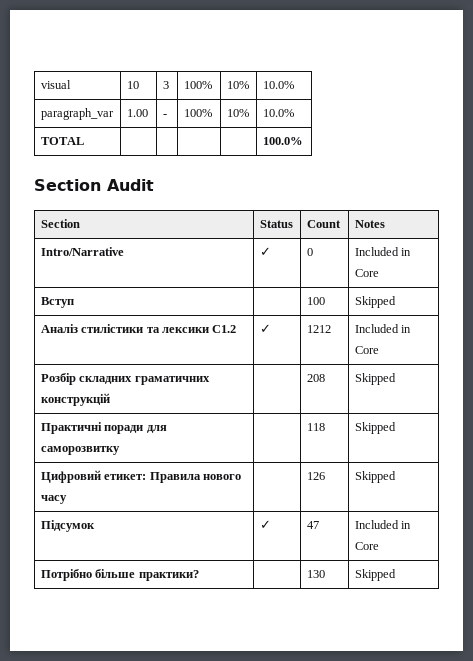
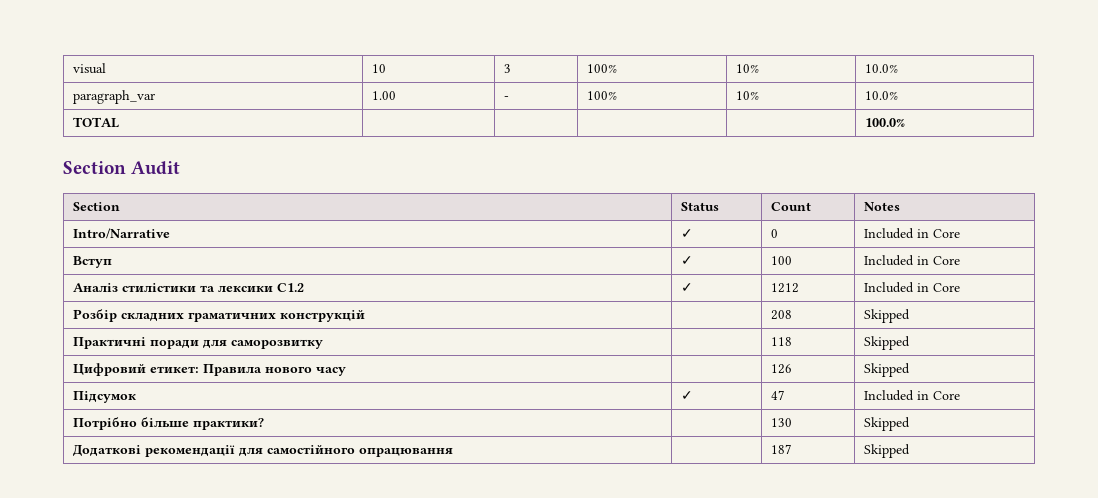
(74, 302) none -> [681,256,694,265] ✓
[354,296,396,308] Skipped -> [864,255,961,266] Included in Core
(396, 575) none -> [73,444,454,457] [771,444,793,454] [864,444,911,458] // Додаткові рекомендації для самостійного опрацювання | | 187 | Skipped

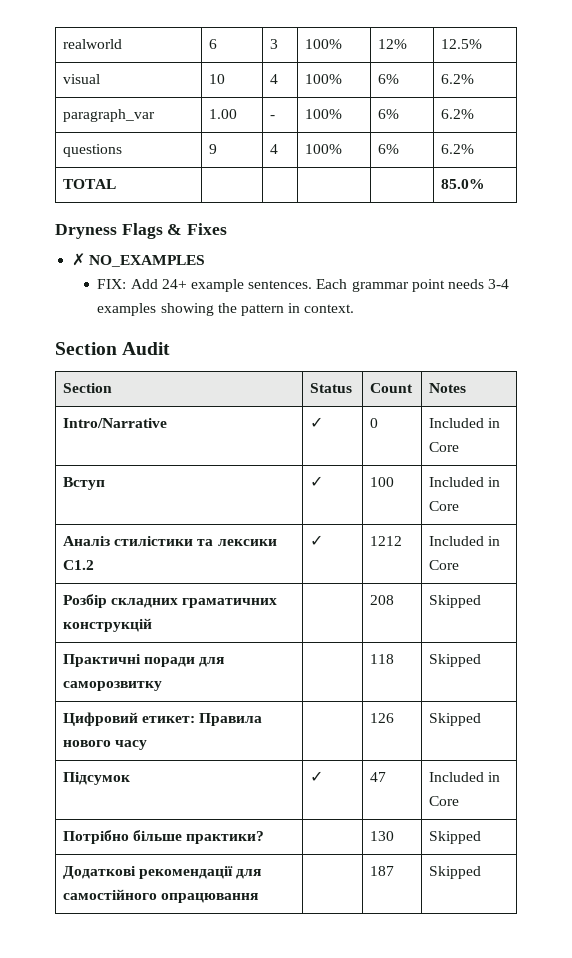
[73,63,107,74] [372,64,387,73] visual | 10 -> [63,39,123,49] [209,39,218,49] realworld | 6
[736,64,760,73] [865,64,899,73] [73,90,156,104] [372,91,397,100] [504,96,510,100] [587,91,618,100] [736,91,760,100] [865,91,899,100] [73,117,120,128] [865,118,906,127] 10% | 10.0% // paragraph_var | 1.00 | - | 100% | 10% | 10.0% // TOTAL | | | | | 100.0% -> [378,39,408,49] [441,39,483,49] [63,74,101,84] [209,74,226,84] [270,74,279,84] [305,74,343,84] [378,74,400,84] [441,74,475,84] [63,109,156,122] [209,109,238,119] [270,115,276,119] [305,109,343,119] [378,109,400,119] [441,109,475,119] [63,144,123,157] [209,144,218,154] [270,144,279,154] [305,144,343,154] [378,144,400,154] [441,144,475,154] [63,179,117,189] [441,179,486,189] [55,223,228,239] [72,253,206,267] [97,279,510,292] [97,303,355,316] 12% | 12.5% // visual | 10 | 4 | 100% | 6% | 6.2% // paragraph_var | 1.00 | - | 100% | 6% | 6.2% // questions | 9 | 4 | 100% | 6% | 6.2% // TOTAL | | | | | 85.0% // Dryness Flags & Fixes // ✗ NO_EXAMPLES // FIX: Add 24+ example sentences. Each grammar point needs 3-4 examples showing the pattern in context.

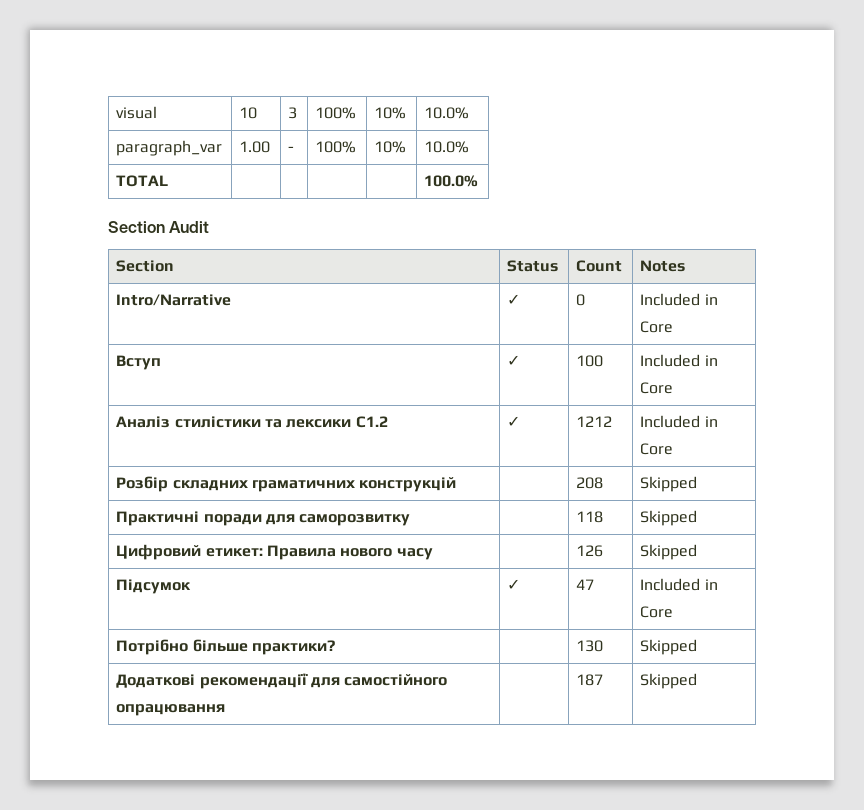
[63,39,123,49] [209,39,218,49] realworld | 6 -> [116,106,158,119] [239,107,258,119] visual | 10
[378,39,408,49] [441,39,483,49] [63,74,101,84] [209,74,226,84] [270,74,279,84] [305,74,343,84] [378,74,400,84] [441,74,475,84] [63,109,156,122] [209,109,238,119] [270,115,276,119] [305,109,343,119] [378,109,400,119] [441,109,475,119] [63,144,123,157] [209,144,218,154] [270,144,279,154] [305,144,343,154] [378,144,400,154] [441,144,475,154] [63,179,117,189] [441,179,486,189] [55,223,228,239] [72,253,206,267] [97,279,510,292] [97,303,355,316] 12% | 12.5% // visual | 10 | 4 | 100% | 6% | 6.2% // paragraph_var | 1.00 | - | 100% | 6% | 6.2% // questions | 9 | 4 | 100% | 6% | 6.2% // TOTAL | | | | | 85.0% // Dryness Flags & Fixes // ✗ NO_EXAMPLES // FIX: Add 24+ example sentences. Each grammar point needs 3-4 examples showing the pattern in context. -> [374,107,407,119] [424,107,470,119] [116,140,223,156] [239,141,271,153] [288,146,295,152] [315,141,357,153] [374,141,407,153] [424,141,470,153] [116,175,169,187] [424,175,479,187] 10% | 10.0% // paragraph_var | 1.00 | - | 100% | 10% | 10.0% // TOTAL | | | | | 100.0%

